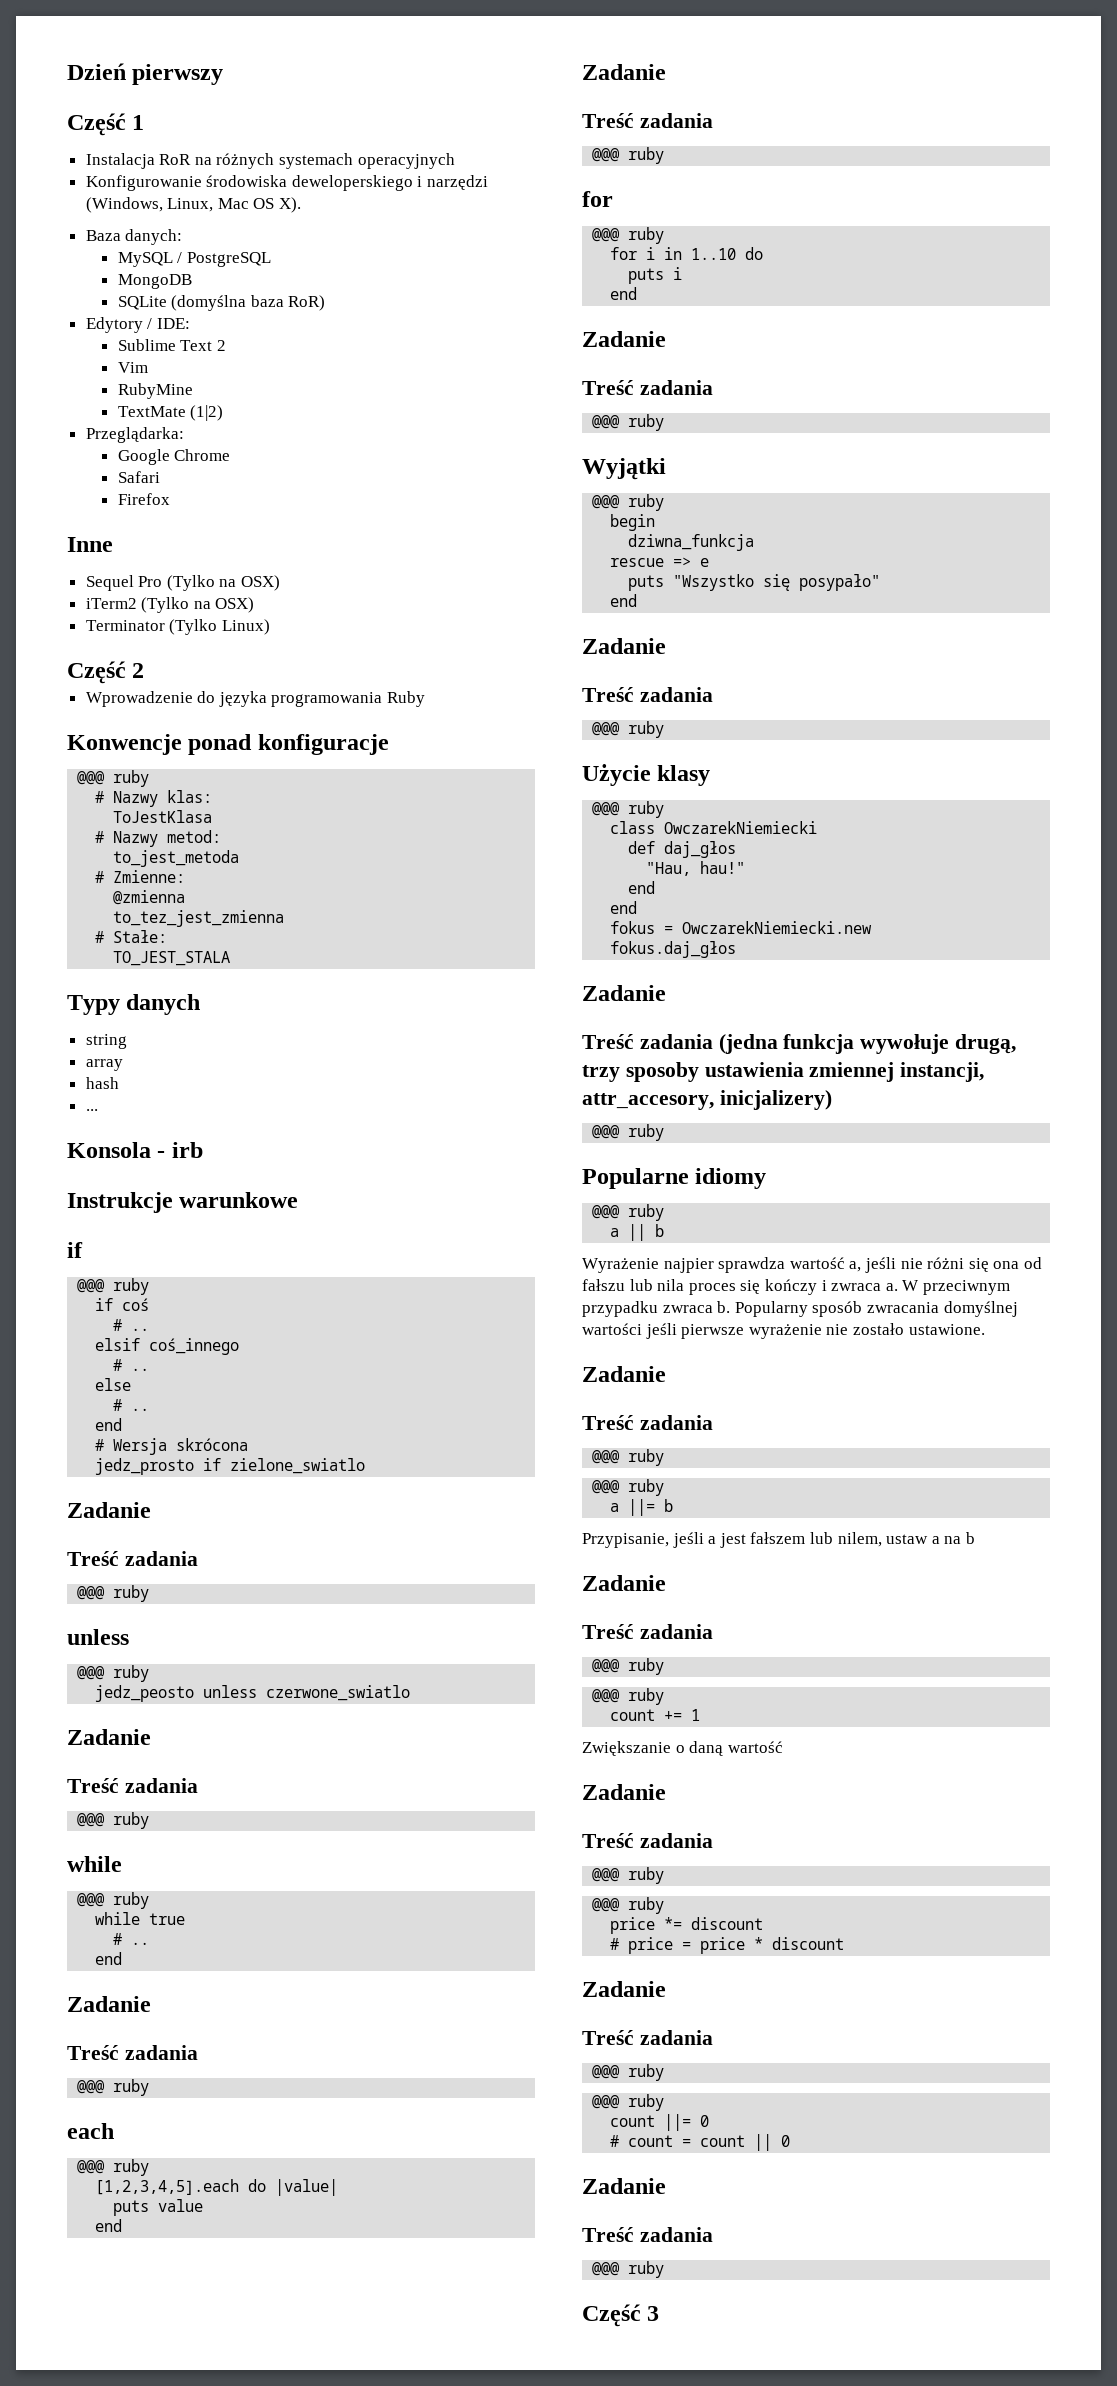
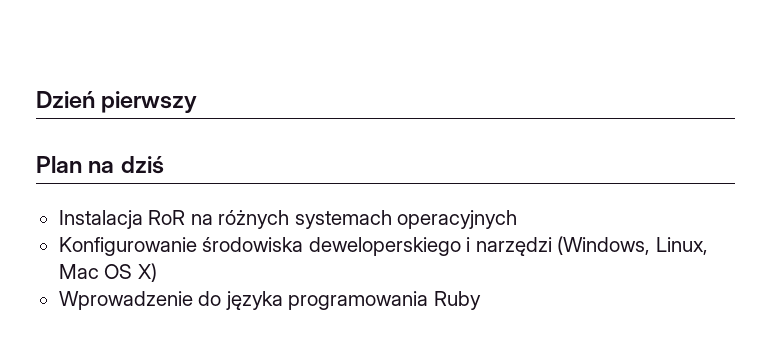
[67,113,145,136] Część 1 -> [36,156,164,174] Plan na dziś
[279,197,302,213] [85,229,183,245] [117,252,271,267] [117,274,192,289] [117,295,326,311] [85,317,190,333] [117,339,226,351] [117,362,148,373] [117,383,193,399] [117,405,224,421] [85,427,184,443] [117,449,231,465] [117,471,160,483] [117,493,170,505] [67,537,113,552] [85,575,281,591] [85,597,255,613] [85,619,270,635] [67,661,145,684] X). // Baza danych: // MySQL / PostgreSQL // MongoDB // SQLite (domyślna baza RoR) // Edytory / IDE: // Sublime Text 2 // Vim // RubyMine // TextMate (1|2) // Przeglądarka: // Google Chrome // Safari // Firefox // Inne // Sequel Pro (Tylko na OSX) // iTerm2 (Tylko na OSX) // Terminator (Tylko Linux) // Część 2 -> [137,263,157,282] X)
[67,734,389,755] [77,770,150,787] [95,790,213,807] [113,810,213,823] [95,830,222,847] [113,850,240,867] [95,870,186,883] [113,890,186,905] [113,910,285,927] [95,930,168,943] [113,951,231,966] [67,994,201,1015] [85,1034,127,1049] [85,1059,123,1071] [85,1077,119,1089] [85,1109,98,1111] [67,1142,203,1158] [67,1192,299,1213] [67,1242,83,1258] [77,1278,150,1295] [95,1298,150,1311] [113,1319,150,1331] [95,1338,240,1355] [113,1359,150,1371] [95,1378,132,1391] [113,1399,150,1411] [95,1418,123,1431] [95,1438,249,1455] [95,1458,366,1475] [67,1502,151,1518] [67,1551,198,1566] [77,1585,150,1602] [67,1629,129,1645] [77,1665,150,1682] [95,1685,411,1702] [67,1729,151,1745] [67,1778,198,1793] [77,1812,150,1829] [67,1856,122,1872] [77,1892,150,1909] [95,1912,186,1925] [113,1933,150,1945] [95,1952,123,1965] [67,1996,151,2012] [67,2045,198,2060] [77,2079,150,2096] [67,2123,114,2139] [77,2159,150,2176] [95,2179,339,2196] [113,2199,204,2216] [95,2219,123,2232] [582,64,666,80] [582,113,713,128] [592,147,665,164] [582,191,613,207] [592,227,665,244] [610,247,764,260] [628,267,683,284] [610,287,638,300] [582,331,666,347] [582,380,713,395] [592,414,665,431] [582,458,666,480] [592,494,665,511] [610,514,656,531] [628,534,755,551] [610,557,710,567] [628,574,881,591] [610,594,638,607] [582,638,666,654] [582,687,713,702] [592,721,665,738] [582,764,711,786] [592,801,665,818] [610,821,818,834] [628,841,737,858] [646,861,746,876] [628,881,656,894] [610,901,638,914] [610,921,873,934] [610,941,737,958] [582,985,666,1001] [582,1034,1017,1054] [582,1062,985,1082] [582,1090,832,1110] [592,1124,665,1141] [582,1168,767,1189] [592,1204,665,1221] [610,1224,665,1241] [582,1257,1042,1273] [582,1279,1010,1295] [582,1301,1018,1317] [582,1323,985,1339] [582,1366,666,1382] [582,1415,713,1430] [592,1449,665,1466] [592,1479,665,1496] [610,1499,674,1516] [582,1532,975,1548] [582,1575,666,1591] [582,1624,713,1639] [592,1658,665,1675] [592,1688,665,1705] [610,1709,701,1721] [582,1741,783,1756] [582,1784,666,1800] [582,1833,713,1848] [592,1867,665,1884] [592,1897,665,1914] [610,1917,764,1934] [610,1937,845,1954] [582,1981,666,1997] [582,2030,713,2045] [592,2064,665,2081] [592,2094,665,2111] [610,2114,710,2131] [610,2134,791,2151] [582,2178,666,2194] [582,2227,713,2242] [592,2261,665,2278] [582,2304,660,2327] // Konwencje ponad konfiguracje // @@@ ruby // # Nazwy klas: // ToJestKlasa // # Nazwy metod: // to_jest_metoda // # Zmienne: // @zmienna // to_tez_jest_zmienna // # Stałe: // TO_JEST_STALA // Typy danych // string // array // hash // ... // Konsola - irb // Instrukcje warunkowe // if // @@@ ruby // if coś // # .. // elsif coś_innego // # .. // else // # .. // end // # Wersja skrócona // jedz_prosto if zielone_swiatlo // Zadanie // Treść zadania // @@@ ruby // unless // @@@ ruby // jedz_peosto unless czerwone_swiatlo // Zadanie // Treść zadania // @@@ ruby // while // @@@ ruby // while true // # .. // end // Zadanie // Treść zadania // @@@ ruby // each // @@@ ruby // [1,2,3,4,5].each do |value| // puts value // end // Zadanie // Treść zadania // @@@ ruby // for // @@@ ruby // for i in 1..10 do // puts i // end // Zadanie // Treść zadania // @@@ ruby // Wyjątki // @@@ ruby // begin // dziwna_funkcja // rescue => e // puts "Wszystko się posypało" // end // Zadanie // Treść zadania // @@@ ruby // Użycie klasy // @@@ ruby // class OwczarekNiemiecki // def daj_głos // "Hau, hau!" // end // end // fokus = OwczarekNiemiecki.new // fokus.daj_głos // Zadanie // Treść zadania (jedna funkcja wywołuje drugą, trzy sposoby ustawienia zmiennej instancji, attr_accesory, inicjalizery) // @@@ ruby // Popularne idiomy // @@@ ruby // a || b // Wyrażenie najpier sprawdza wartość a, jeśli nie różni się ona od fałszu lub nila proces się kończy i zwraca a. W przeciwnym przypadku zwraca b. Popularny sposób zwracania domyślnej wartości jeśli pierwsze wyrażenie nie zostało ustawione. // Zadanie // Treść zadania // @@@ ruby // @@@ ruby // a ||= b // Przypisanie, jeśli a jest fałszem lub nilem, ustaw a na b // Zadanie // Treść zadania // @@@ ruby // @@@ ruby // count += 1 // Zwiększanie o daną wartość // Zadanie // Treść zadania // @@@ ruby // @@@ ruby // price *= discount // # price = price * discount // Zadanie // Treść zadania // @@@ ruby // @@@ ruby // count ||= 0 // # count = count || 0 // Zadanie // Treść zadania // @@@ ruby // Część 3 -> (481, 300) none

